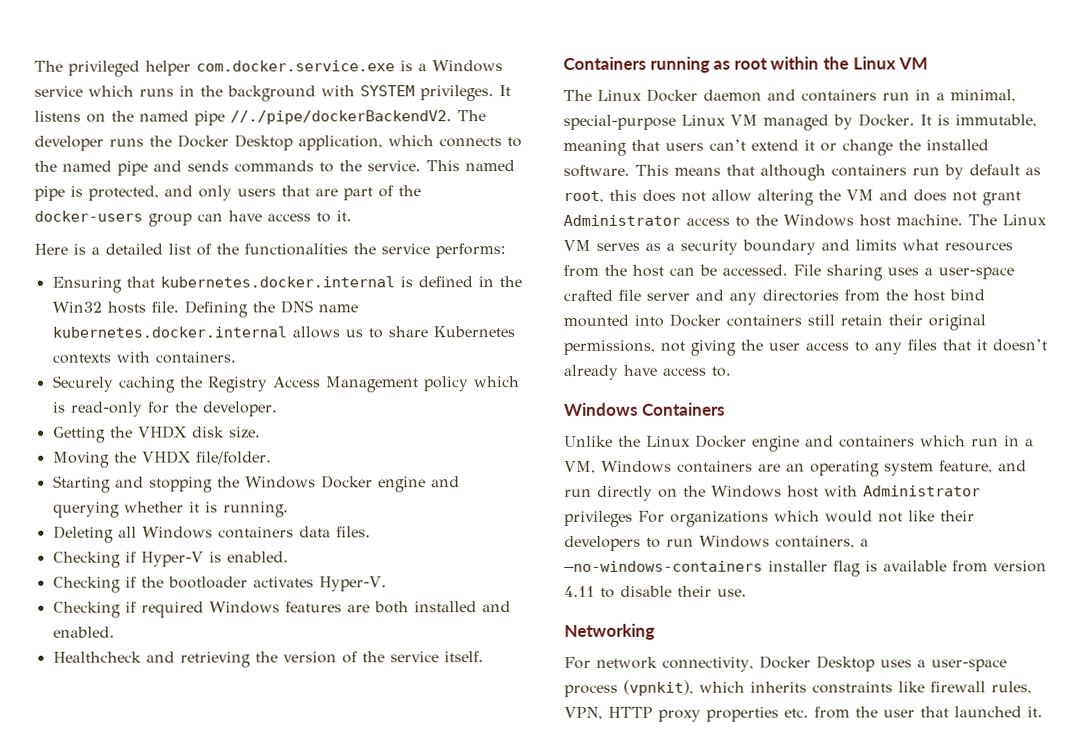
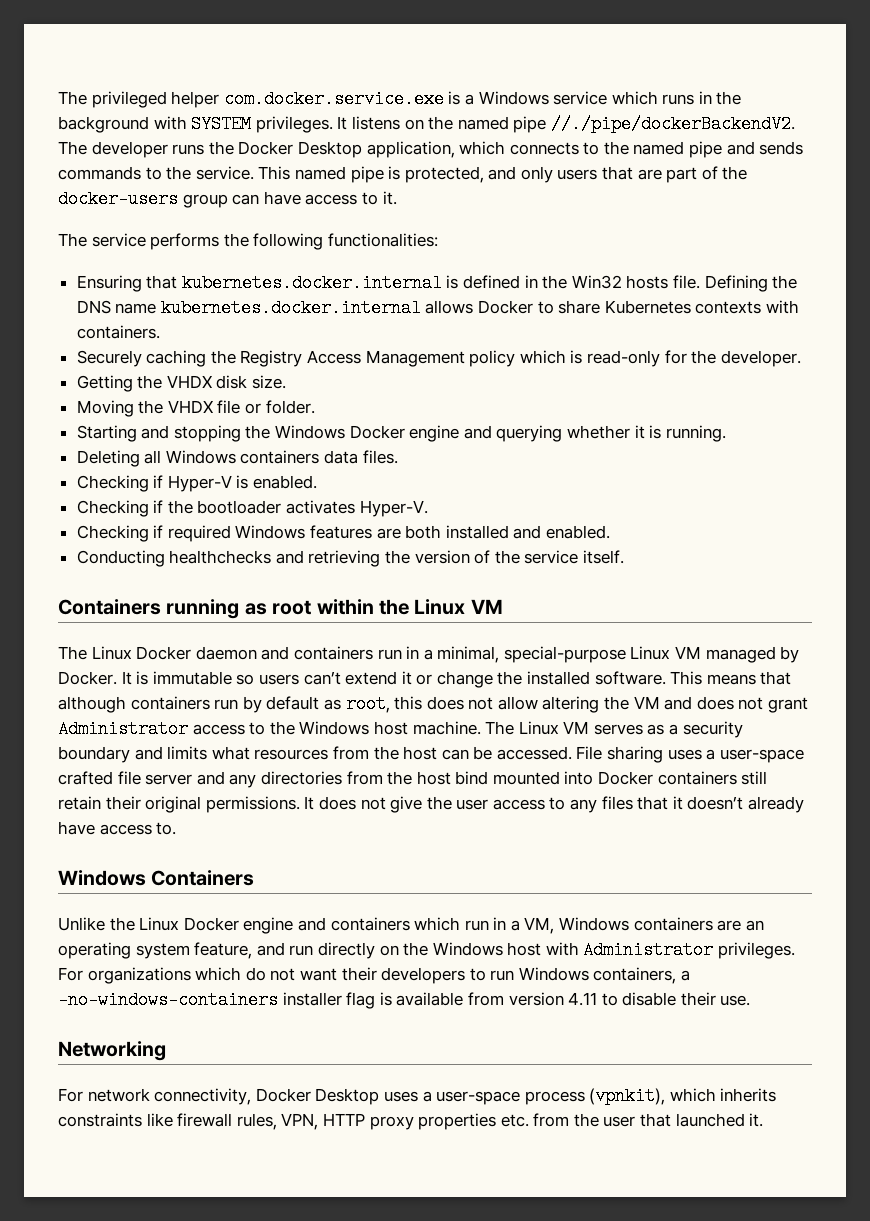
[34,243,506,259] Here is a detailed list of the functionalities the service performs: -> [58,233,438,250] The service performs the following functionalities:
[344,329,363,338] us -> [478,300,534,314] Docker
[195,451,272,465] file/folder. -> [217,400,315,414] file or folder.
[52,651,142,663] Healthcheck -> [76,550,272,567] Conducting healthchecks
[954,114,1037,128] [563,139,660,156] immutable, meaning that -> [152,671,255,685] immutable so
[563,339,736,356] permissions, not giving -> [205,796,423,813] permissions. It does not give
[564,510,633,527] privileges -> [718,942,796,959] privileges.
[825,510,935,523] would not like -> [245,967,337,981] do not want

